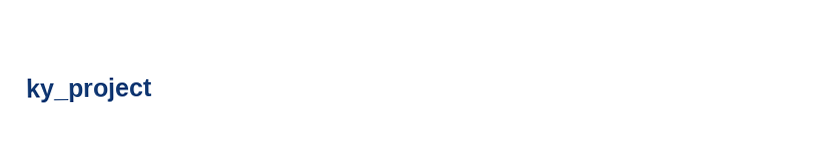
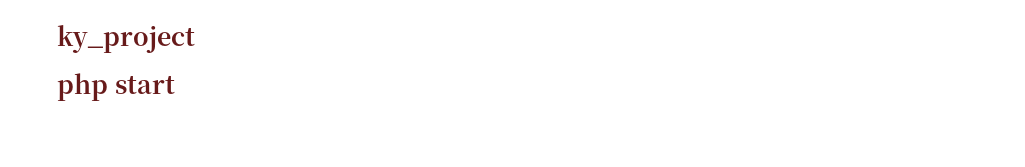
(153, 90) none -> [57,73,175,101] // php start

